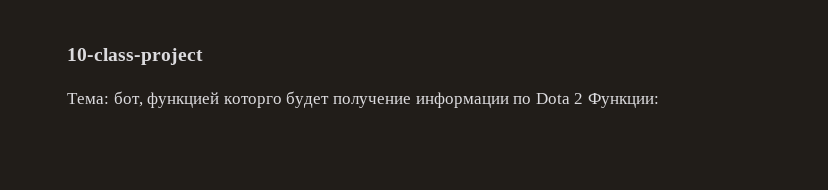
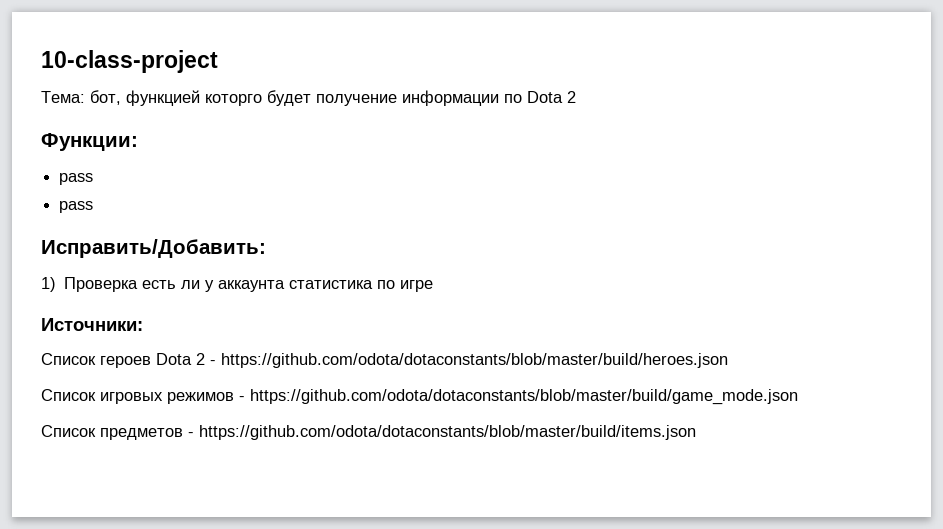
(584, 98) none -> (576, 97) //
(659, 100) none -> [59,173,94,185] [59,201,94,213] [41,239,266,258] [41,277,434,292] [41,318,143,331] [41,353,728,368] [41,389,798,405] [41,425,696,440] // pass // pass // Исправить/Добавить: // 1) Проверка есть ли у аккаунта статистика по игре // Источники: // Cписок героев Dota 2 - https://github.com/odota/dotaconstants/blob/master/build/heroes.json // Список игровых режимов - https://github.com/odota/dotaconstants/blob/master/build/game_mode.json // Список предметов - https://github.com/odota/dotaconstants/blob/master/build/items.json

